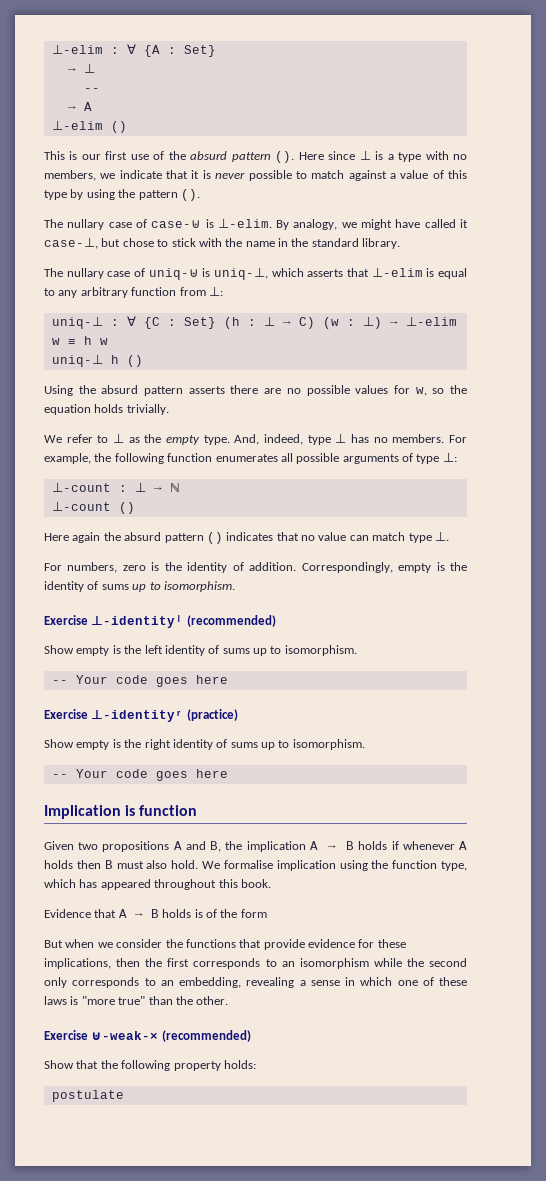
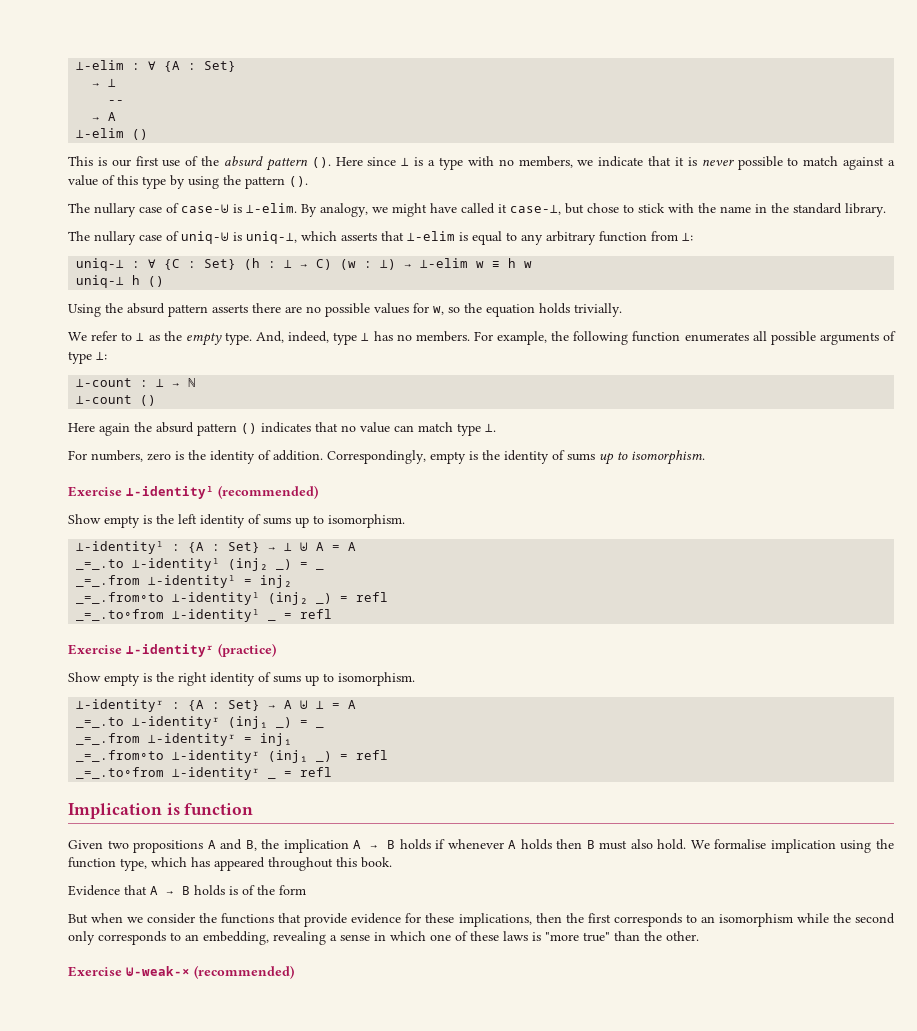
[51,675,228,687] -- Your code goes here -> [76,541,357,554] [76,558,309,571] [316,568,325,570] [76,575,293,588] [76,592,389,605] [76,609,277,622] [284,609,333,619] ⊥-identityˡ : {A : Set} → ⊥ ⊎ A ≃ A // _≃_.to ⊥-identityˡ (inj₂ _) = _ // _≃_.from ⊥-identityˡ = inj₂ // _≃_.from∘to ⊥-identityˡ (inj₂ _) = refl // _≃_.to∘from ⊥-identityˡ _ = refl
[51,769,228,781] -- Your code goes here -> [76,699,357,712] [76,716,309,729] [316,726,325,728] [76,733,293,746] [76,750,389,763] [76,767,277,780] [284,767,333,777] ⊥-identityʳ : {A : Set} → A ⊎ ⊥ ≃ A // _≃_.to ⊥-identityʳ (inj₁ _) = _ // _≃_.from ⊥-identityʳ = inj₁ // _≃_.from∘to ⊥-identityʳ (inj₁ _) = refl // _≃_.to∘from ⊥-identityʳ _ = refl
[44,1060,256,1071] [51,1090,124,1102] // Show that the following property holds: // postulate -> (294, 972) none

